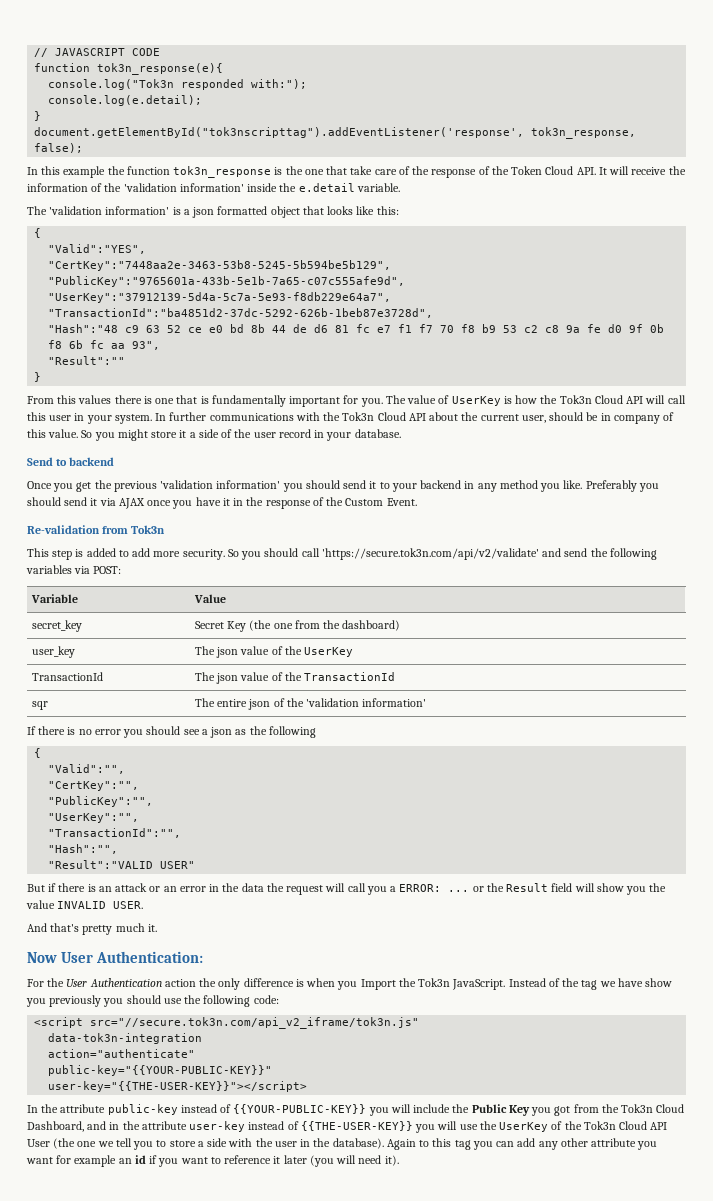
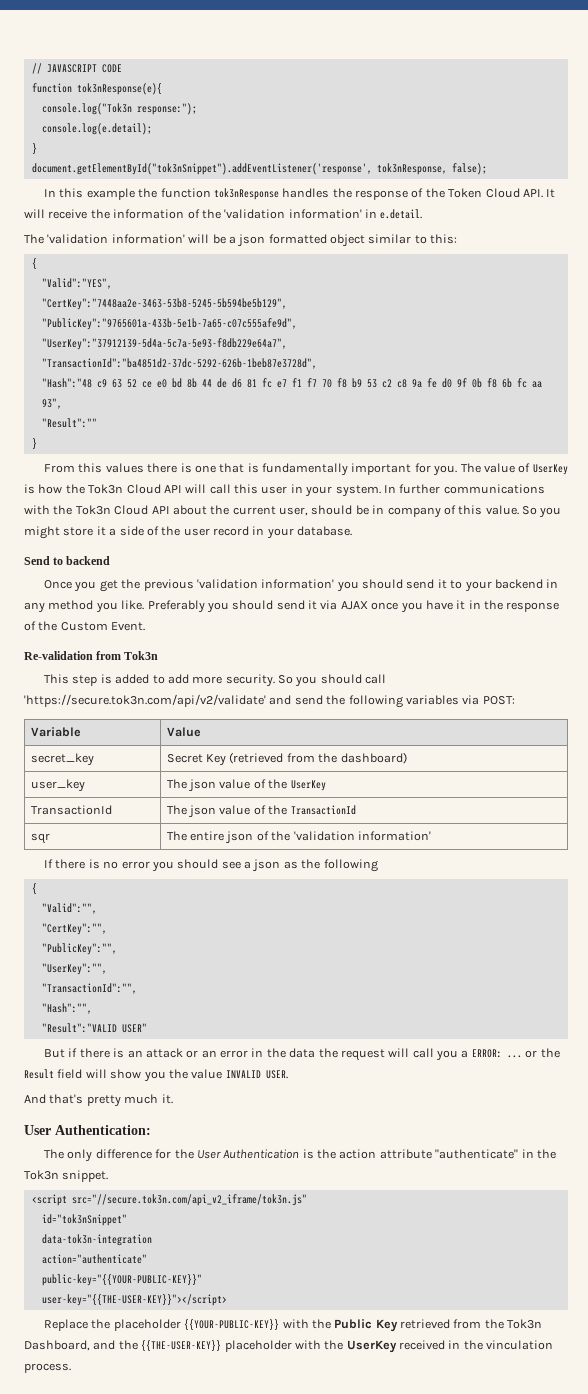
[97,63,224,75] tok3n_response(e){ -> [76,83,162,95] tok3nResponse(e){
[181,79,308,90] responded with:"); -> [136,103,197,115] response:");
[34,127,637,139] document.getElementById("tok3nscripttag").addEventListener('response', tok3n_response, -> [31,163,447,175] document.getElementById("tok3nSnippet").addEventListener('response', tok3nResponse,
[173,166,410,178] tok3n_response is the one that take care of -> [213,188,330,200] tok3nResponse handles
[247,183,400,192] inside the e.detail variable. -> [365,209,423,219] in e.detail.
[172,207,181,215] is -> [188,234,226,244] will be
[302,206,375,215] that looks like -> [368,234,427,244] similar to
[249,620,293,631] (the one -> [229,752,284,764] (retrieved
[27,952,57,963] Now -> (173, 1099) none
[27,978,673,990] [26,995,279,1007] For the User Authentication action the only difference is when you Import the Tok3n JavaScript. Instead of the tag we have show you previously you should use the following code: -> [44,1149,556,1162] [24,1170,109,1182] The only difference for the User Authentication is the action attribute "authenticate" in the Tok3n snippet.
(420, 1023) none -> [41,1214,127,1226] // id="tok3nSnippet"
[27,1104,451,1116] In the attribute public-key instead of {{YOUR-PUBLIC-KEY}} you will include -> [44,1319,309,1331] Replace the placeholder {{YOUR-PUBLIC-KEY}} with
[531,1106,571,1116] you got -> [400,1319,451,1329] retrieved
[656,1104,685,1113] Cloud -> (543, 1324) none
[109,1121,668,1133] [27,1138,658,1150] [26,1155,399,1167] in the attribute user-key instead of {{THE-USER-KEY}} you will use the UserKey of the Tok3n Cloud API User (the one we tell you to store a side with the user in the database). Again to this tag you can add any other attribute you want for example an id if you want to reference it later (you will need it). -> [118,1340,554,1353] [24,1363,71,1373] the {{THE-USER-KEY}} placeholder with the UserKey received in the vinculation process.

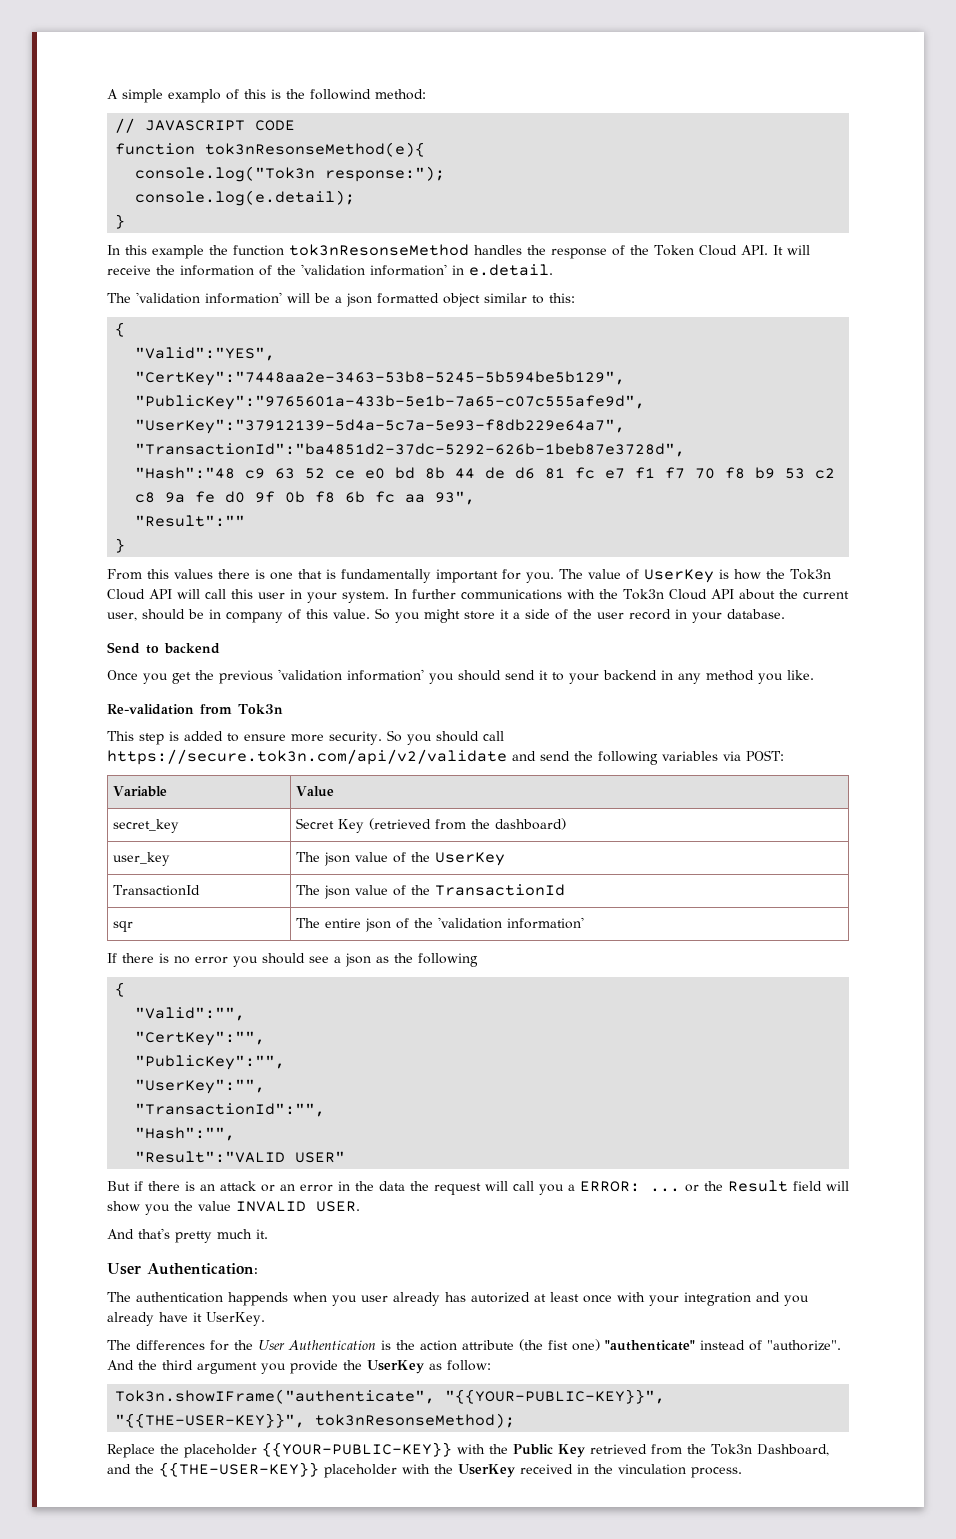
(31, 68) none -> [107,89,426,103] A simple examplo of this is the followind method: //
[76,83,162,95] tok3nResponse(e){ -> [205,142,426,157] tok3nResonseMethod(e){
[31,163,487,175] // document.getElementById("tok3nSnippet").addEventListener('response', tok3nResponse, false); -> (126, 221) none
[213,188,279,200] tok3nResponse -> [289,244,469,256] tok3nResonseMethod
[147,600,560,613] [24,621,146,631] Preferably you should send it via AJAX once you have it in the response of the Custom Event. -> (814, 675) none
[167,674,189,684] add -> [244,734,286,741] ensure
[24,694,266,707] 'https://secure.tok3n.com/api/v2/validate' -> [107,749,507,765] https://secure.tok3n.com/api/v2/validate
[67,1149,152,1162] only difference -> [136,1292,809,1306] [107,1312,265,1326] [107,1340,205,1350] authentication happends when you user already has autorized at least once with your integration and you already have it UserKey. // The differences
[435,1149,556,1159] [24,1170,109,1182] [31,1194,307,1206] [41,1214,127,1226] [41,1234,152,1246] [41,1254,147,1264] [41,1274,202,1286] [41,1294,227,1306] "authenticate" in the Tok3n snippet. // <script src="//secure.tok3n.com/api_v2_iframe/tok3n.js" // id="tok3nSnippet" // data-tok3n-integration // action="authenticate" // public-key="{{YOUR-PUBLIC-KEY}}" // user-key="{{THE-USER-KEY}}"></script> -> [519,1339,841,1351] [107,1360,491,1374] [115,1389,666,1404] [115,1413,516,1428] (the fist one) "authenticate" instead of "authorize". And the third argument you provide the UserKey as follow: // Tok3n.showIFrame("authenticate", "{{YOUR-PUBLIC-KEY}}", "{{THE-USER-KEY}}", tok3nResonseMethod);

